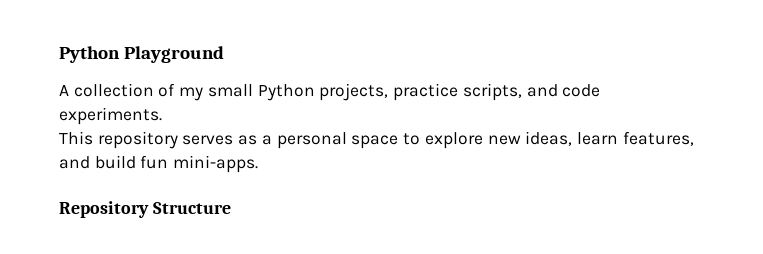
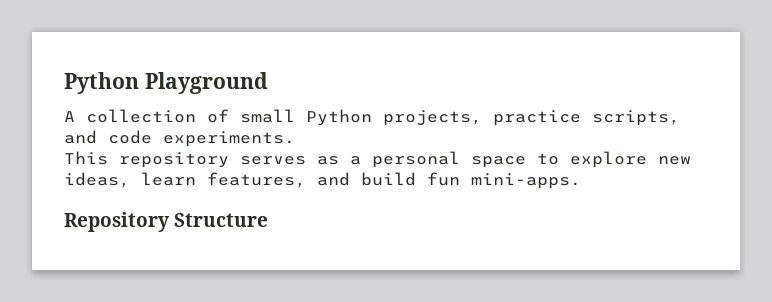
[179,87,204,101] my -> (229, 116) none

